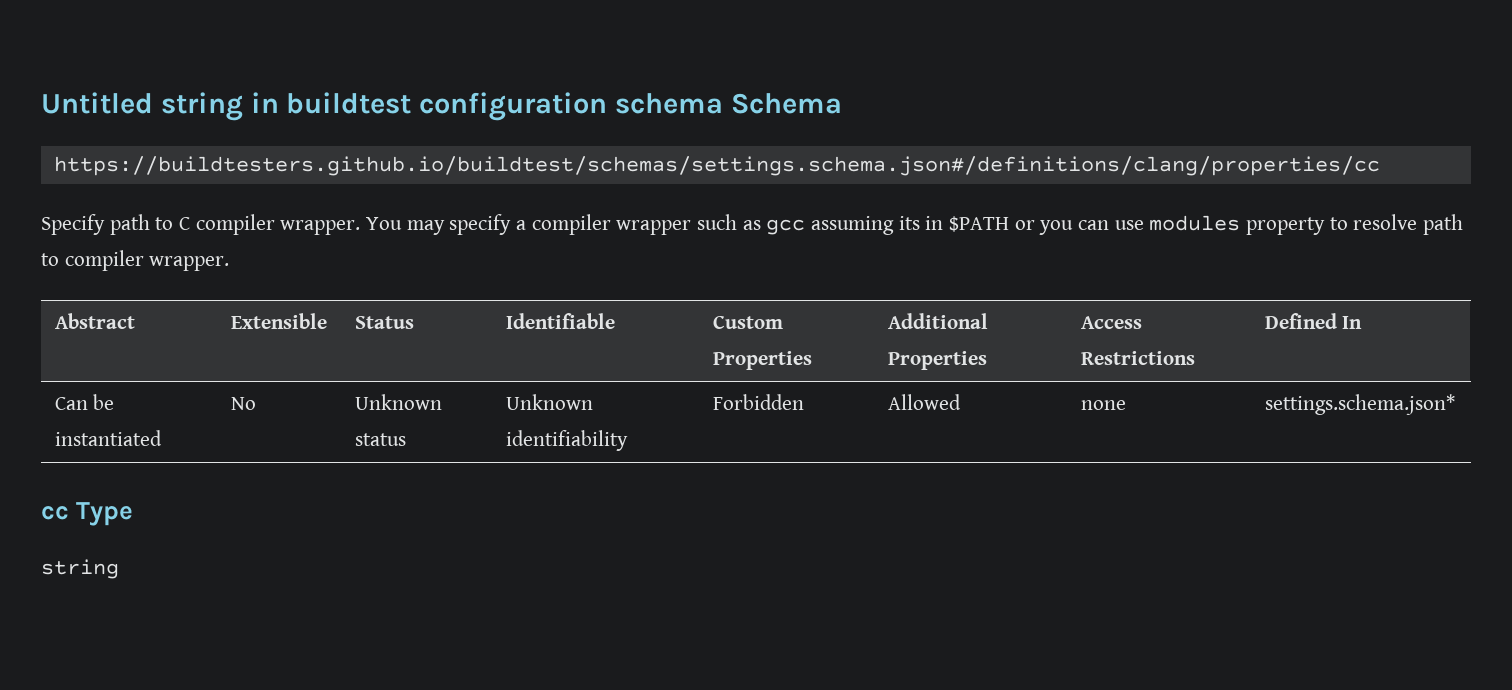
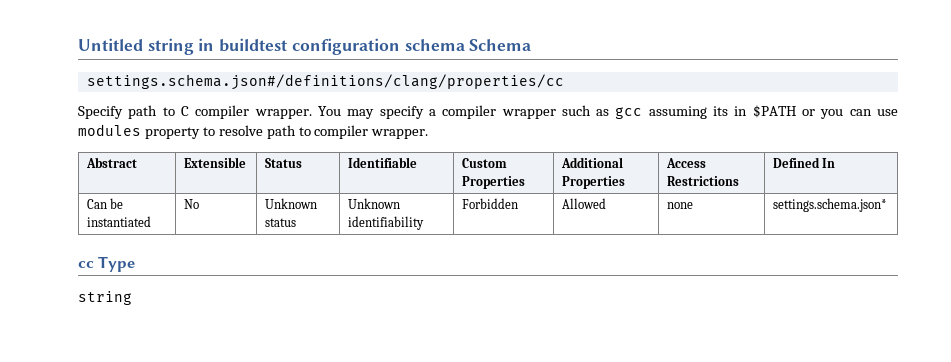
[53,156,1380,176] https://buildtesters.github.io/buildtest/schemas/settings.schema.json#/definitions/clang/properties/cc -> [86,74,564,90] settings.schema.json#/definitions/clang/properties/cc

